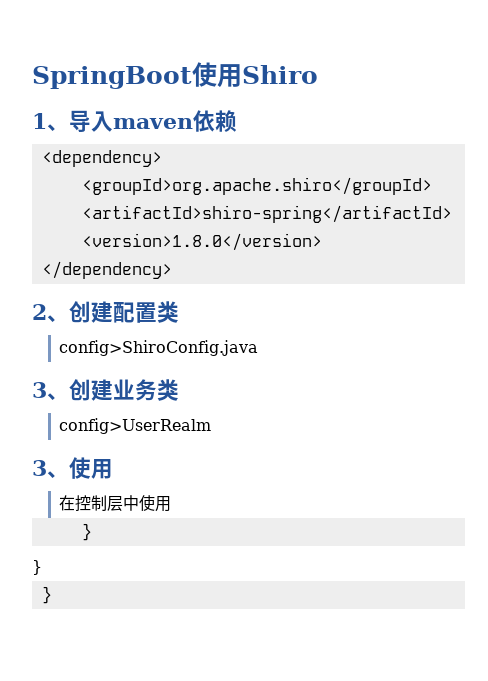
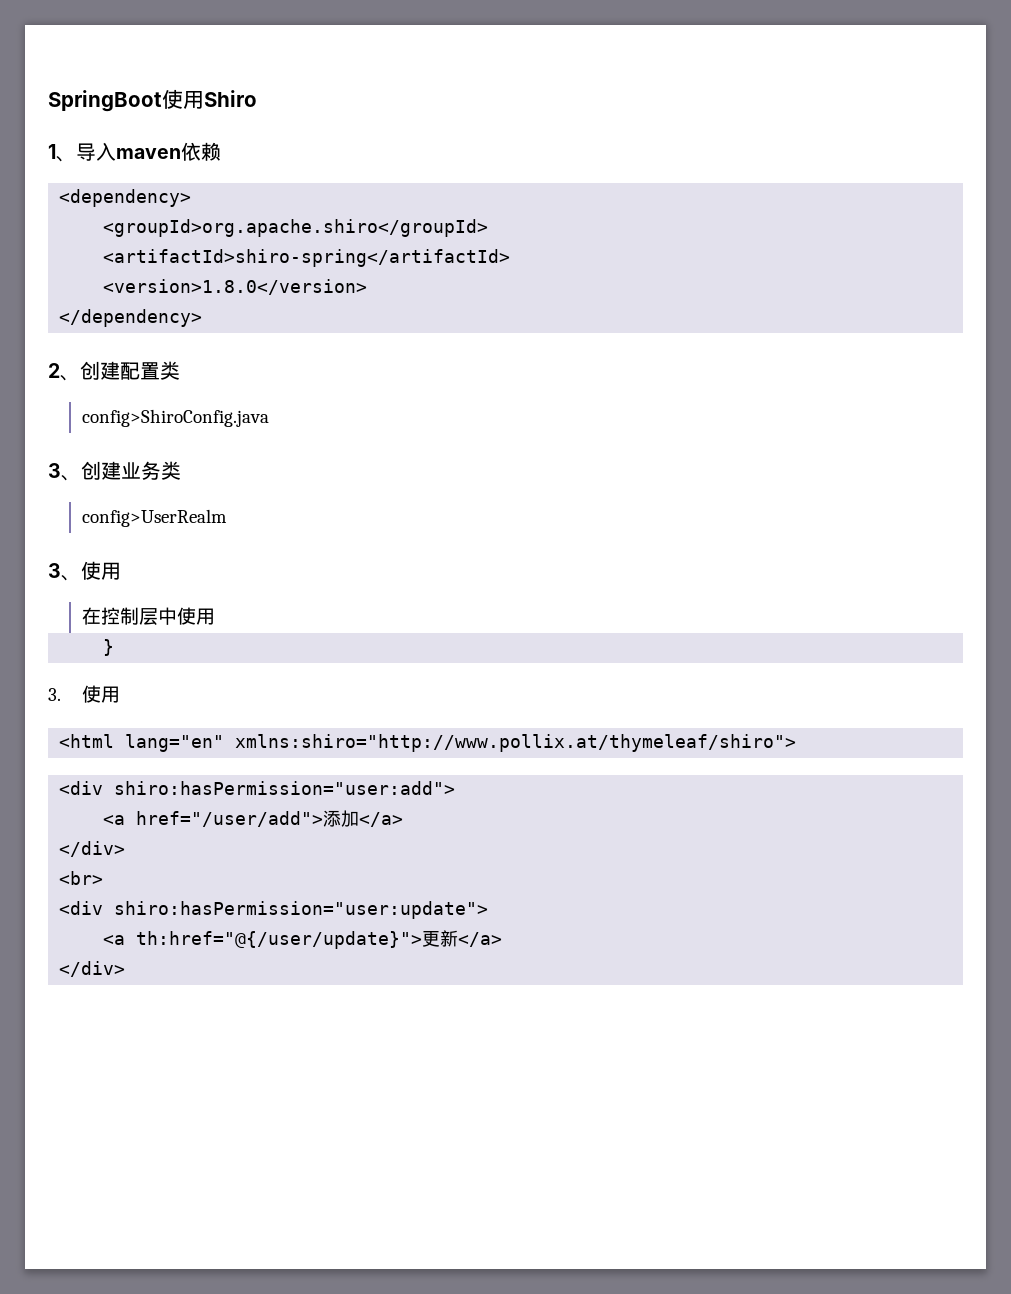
[32,560,42,575] [41,586,52,604] } // } -> [48,685,120,703] [59,734,797,752] [59,781,456,795] [103,810,404,827] [59,841,126,857] [59,871,104,885] [59,901,489,919] [103,930,503,949] [59,961,126,977] 3.使用 // <html lang="en" xmlns:shiro="http://www.pollix.at/thymeleaf/shiro"> // <div shiro:hasPermission="user:add"> // <a href="/user/add">添加</a> // </div> // <br> // <div shiro:hasPermission="user:update"> // <a th:href="@{/user/update}">更新</a> // </div>

